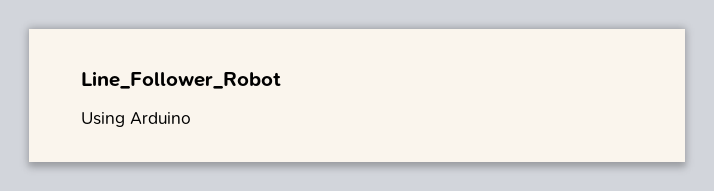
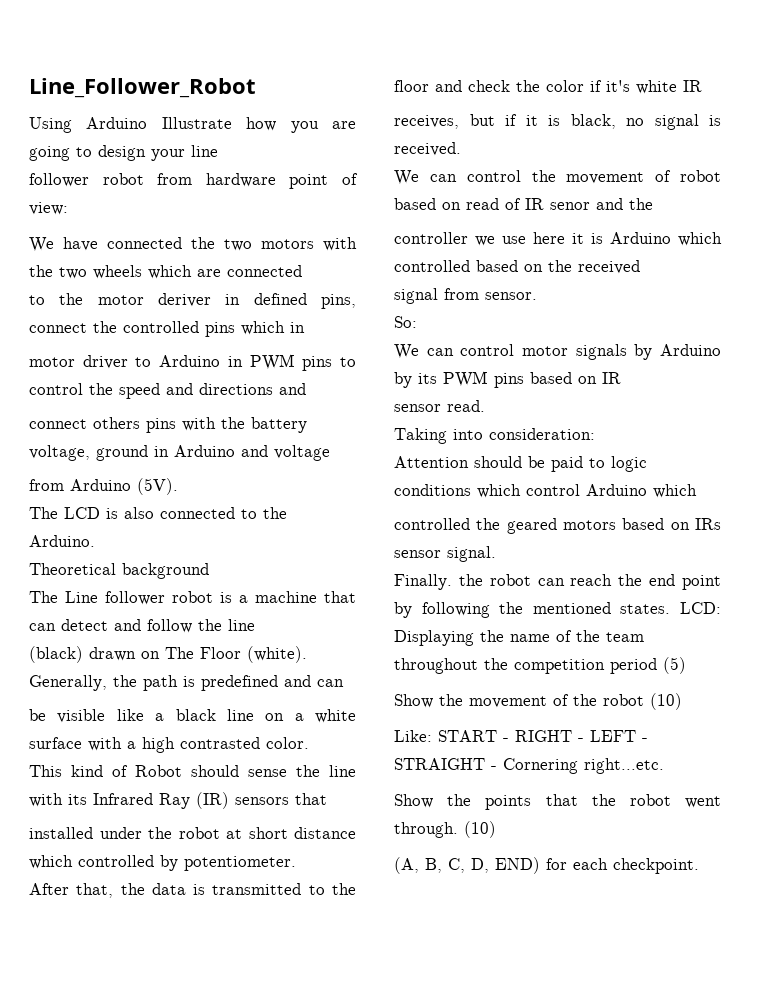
(191, 118) none -> [161,117,356,133] [29,145,218,161] [29,173,358,189] [29,202,68,215] [29,237,357,252] [29,265,302,279] [29,293,356,309] [29,321,305,337] [29,354,356,371] [29,383,306,399] [29,417,307,433] [29,445,330,461] [29,478,178,495] [29,507,287,519] [29,535,95,547] [29,563,209,579] [29,591,356,605] [29,619,255,633] [29,646,307,663] [29,675,344,691] [29,709,356,723] [29,737,309,753] [29,765,356,777] [29,792,327,809] [29,827,356,839] [29,855,296,871] [29,883,356,898] [394,80,702,94] [394,114,721,130] [394,142,461,156] [394,170,721,185] [394,198,653,210] [394,232,722,246] [394,260,640,274] [394,288,537,304] [394,316,417,328] [394,344,721,360] [394,371,621,388] [394,400,485,412] [394,428,595,444] [394,456,647,472] [394,484,697,498] [394,518,721,534] [394,546,496,562] [394,574,721,590] [394,602,721,618] [394,630,644,646] [394,657,686,674] [394,693,682,710] [394,730,648,742] [394,758,664,774] [394,794,721,810] [394,821,496,838] [394,857,699,874] Illustrate how you are going to design your line // follower robot from hardware point of view: // We have connected the two motors with the two wheels which are connected // to the motor deriver in defined pins, connect the controlled pins which in // motor driver to Arduino in PWM pins to control the speed and directions and // connect others pins with the battery voltage, ground in Arduino and voltage // from Arduino (5V). // The LCD is also connected to the Arduino. // Theoretical background // The Line follower robot is a machine that can detect and follow the line // (black) drawn on The Floor (white). Generally, the path is predefined and can // be visible like a black line on a white surface with a high contrasted color. // This kind of Robot should sense the line with its Infrared Ray (IR) sensors that // installed under the robot at short distance which controlled by potentiometer. // After that, the data is transmitted to the floor and check the color if it's white IR // receives, but if it is black, no signal is received. // We can control the movement of robot based on read of IR senor and the // controller we use here it is Arduino which controlled based on the received // signal from sensor. // So: // We can control motor signals by Arduino by its PWM pins based on IR // sensor read. // Taking into consideration: // Attention should be paid to logic conditions which control Arduino which // controlled the geared motors based on IRs sensor signal. // Finally. the robot can reach the end point by following the mentioned states. LCD: Displaying the name of the team throughout the competition period (5) // Show the movement of the robot (10) // Like: START - RIGHT - LEFT - STRAIGHT - Cornering right...etc. // Show the points that the robot went through. (10) // (A, B, C, D, END) for each checkpoint.

